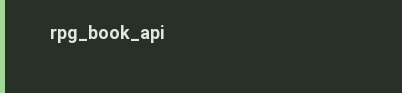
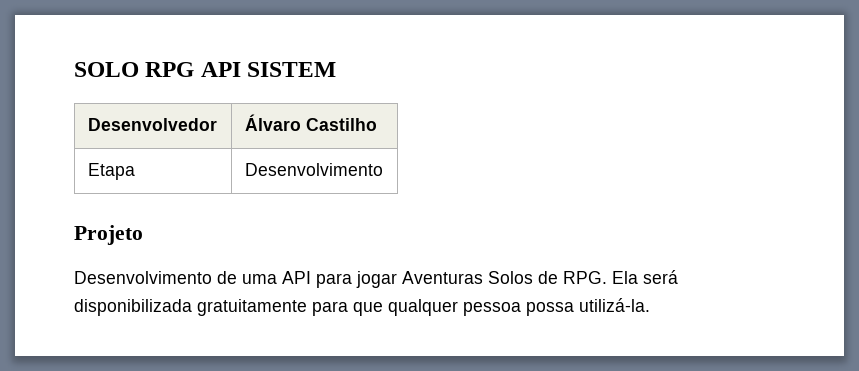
[50,25,164,43] rpg_book_api -> [74,62,337,77] [87,118,217,131] [244,114,377,131] [87,163,135,180] [244,163,383,176] [74,225,143,245] [74,270,678,288] [74,298,650,316] SOLO RPG API SISTEM // Desenvolvedor | Álvaro Castilho // Etapa | Desenvolvimento // Projeto // Desenvolvimento de uma API para jogar Aventuras Solos de RPG. Ela será disponibilizada gratuitamente para que qualquer pessoa possa utilizá-la.

